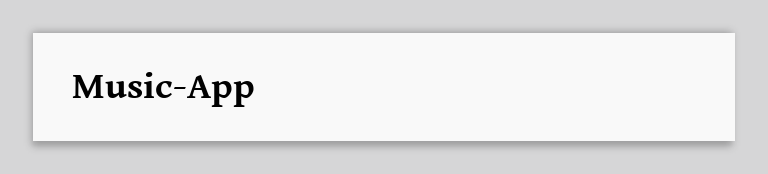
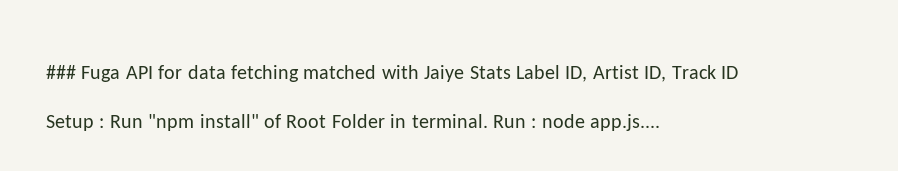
[72,72,255,107] Music-App -> [46,65,738,82] [46,114,661,131] ### Fuga API for data fetching matched with Jaiye Stats Label ID, Artist ID, Track ID // Setup : Run "npm install" of Root Folder in terminal. Run : node app.js....

